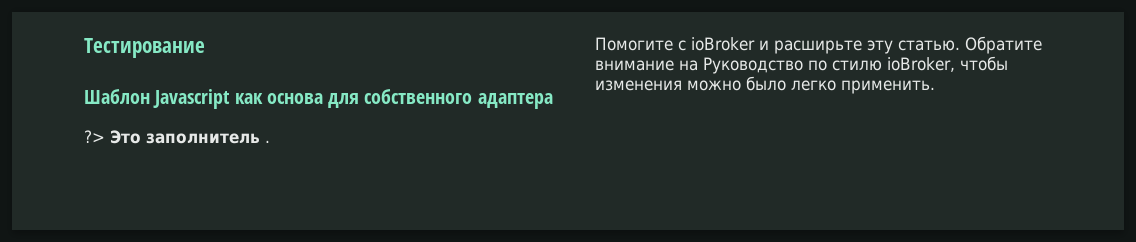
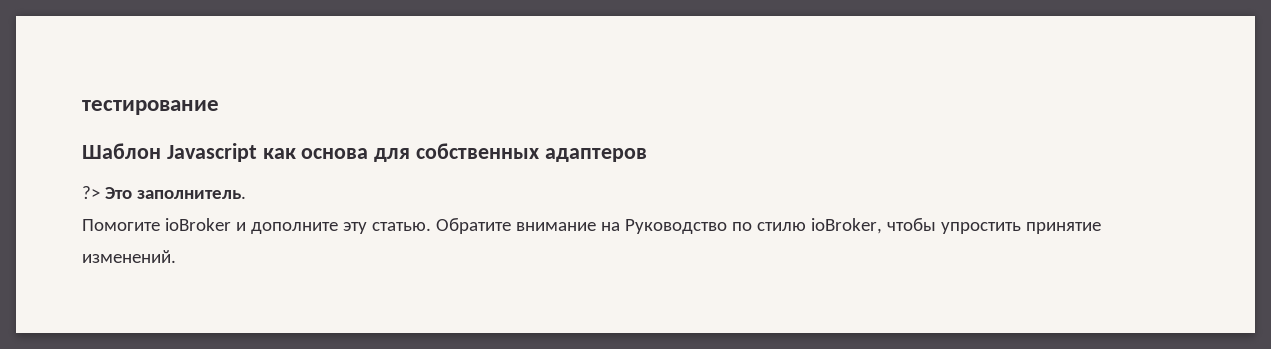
[84,38,205,58] Тестирование -> [82,100,219,115] тестирование
[364,89,553,109] собственного адаптера -> [416,143,647,162] собственных адаптеров
[146,133,270,144] заполнитель . -> [136,190,246,199] заполнитель.
[678,40,686,51] с -> (160, 225) none
[774,40,862,54] расширьте -> [250,222,338,234] дополните
[595,76,935,94] изменения можно было легко применить. -> [940,222,1101,234] [82,250,176,263] упростить принятие изменений.

